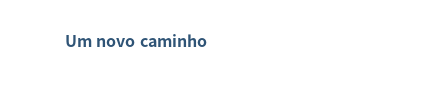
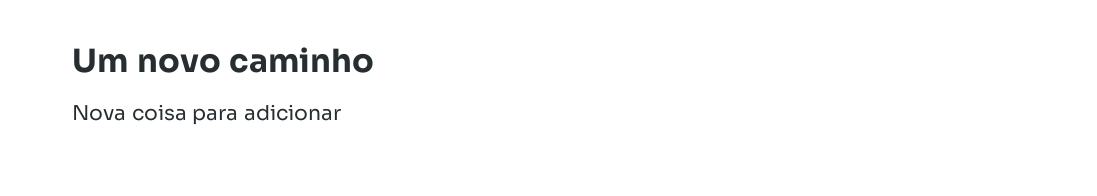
(207, 40) none -> [72,104,341,125] // Nova coisa para adicionar

